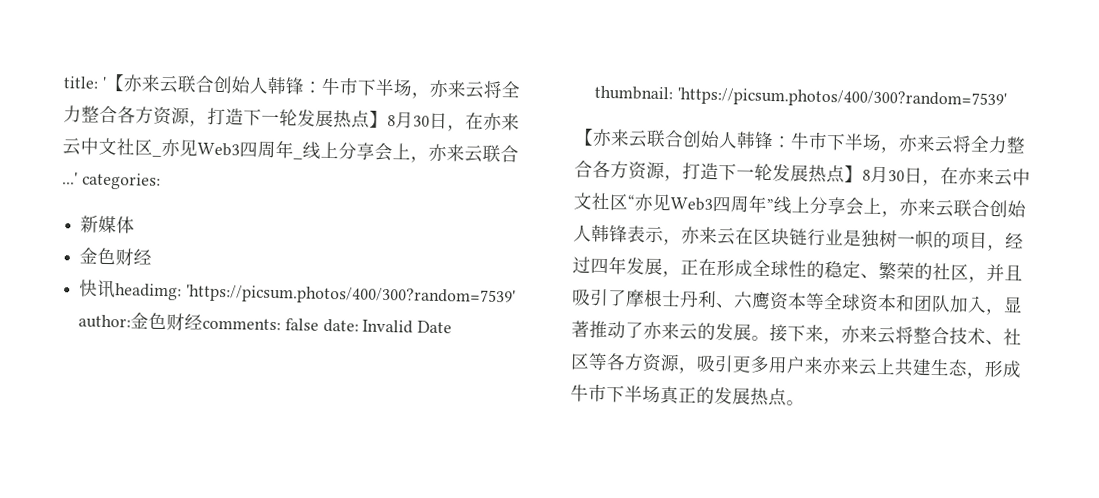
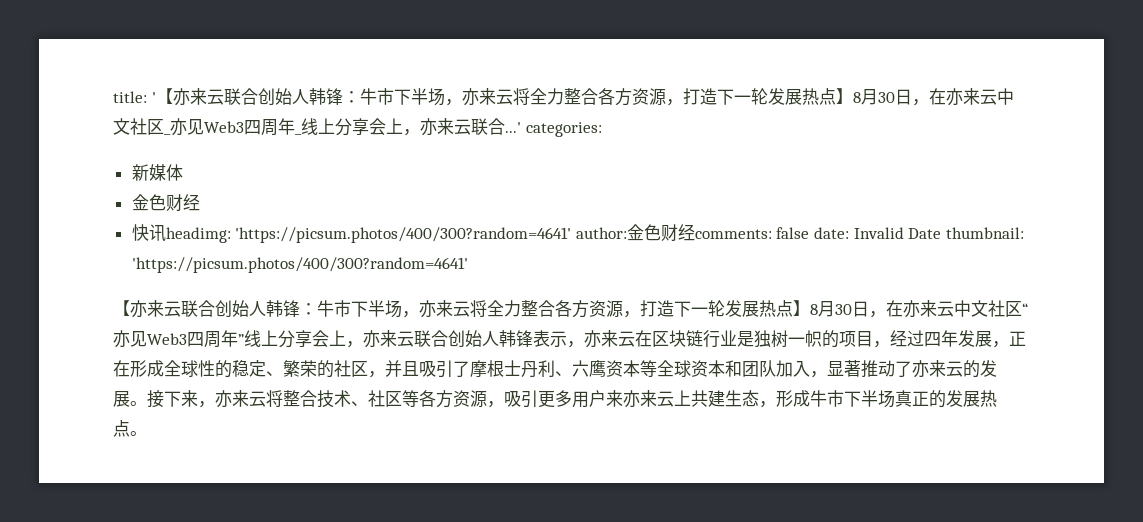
[185,284,516,307] 'https://picsum.photos/400/300?random=7539' -> [235,227,572,243] 'https://picsum.photos/400/300?random=4641'
[676,87,1007,110] 'https://picsum.photos/400/300?random=7539' -> [131,257,468,273] 'https://picsum.photos/400/300?random=4641'

